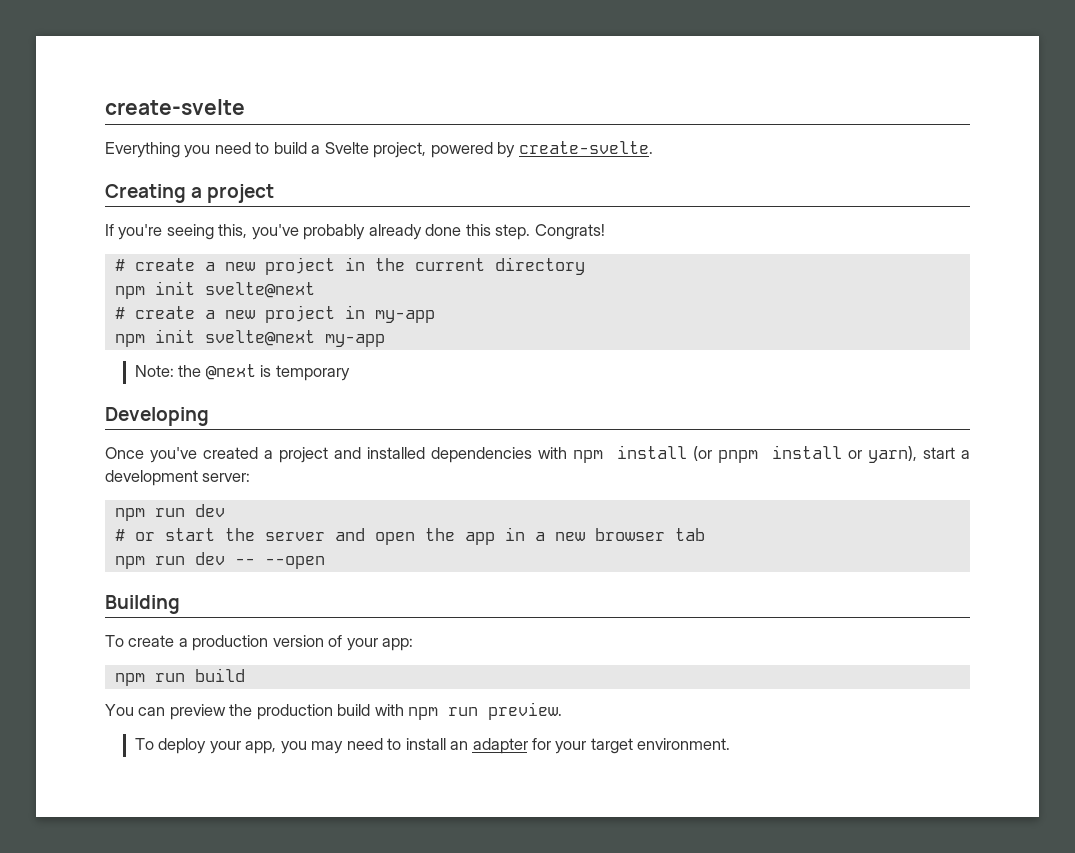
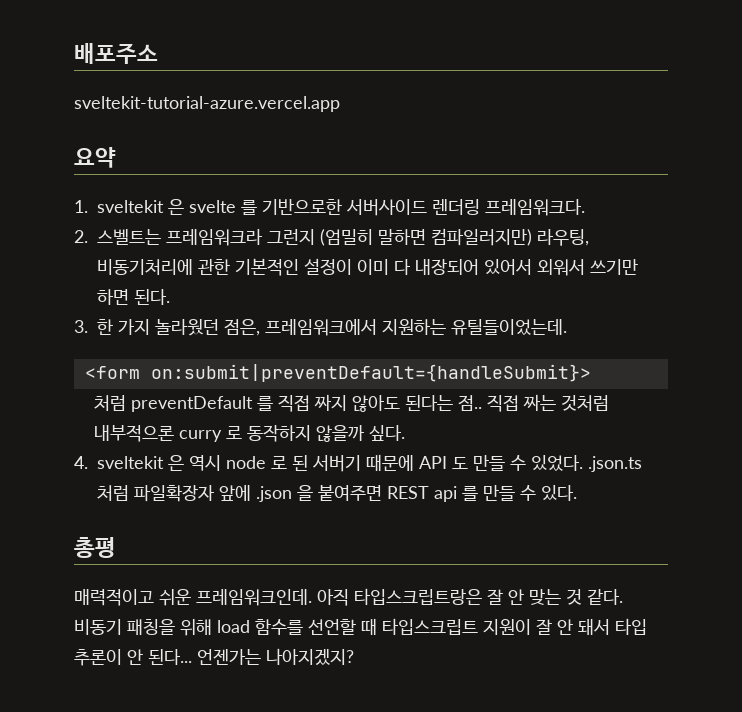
[105,99,245,115] [105,141,653,158] [105,184,275,203] [105,224,605,240] [114,257,585,275] [114,281,315,299] [114,305,435,323] [114,329,385,347] [134,364,350,381] [105,407,209,426] [105,445,970,463] [105,470,251,486] [114,504,225,521] [114,527,705,545] [114,552,325,569] [105,595,180,614] [105,635,414,651] [114,668,245,686] [105,702,563,720] [134,738,731,754] create-svelte // Everything you need to build a Svelte project, powered by create-svelte. // Creating a project // If you're seeing this, you've probably already done this step. Congrats! // # create a new project in the current directory // npm init svelte@next // # create a new project in my-app // npm init svelte@next my-app // Note: the @next is temporary // Developing // Once you've created a project and installed dependencies with npm install (or pnpm install or yarn), start a development server: // npm run dev // # or start the server and open the app in a new browser tab // npm run dev -- --open // Building // To create a production version of your app: // npm run build // You can preview the production build with npm run preview. // To deploy your app, you may need to install an adapter for your target environment. -> [74,43,158,64] [74,96,340,112] [74,147,116,168] [74,199,585,216] [74,228,589,246] [97,258,638,276] [97,289,170,305] [74,319,567,336] [84,364,591,382] [94,394,610,412] [94,424,406,442] [74,454,642,472] [97,485,577,502] [74,537,116,558] [74,588,623,606] [74,618,647,636] [74,648,354,666] 배포주소 // sveltekit-tutorial-azure.vercel.app // 요약 // 1. sveltekit 은 svelte 를 기반으로한 서버사이드 렌더링 프레임워크다. // 2. 스벨트는 프레임워크라 그런지 (엄밀히 말하면 컴파일러지만) 라우팅, 비동기처리에 관한 기본적인 설정이 이미 다 내장되어 있어서 외워서 쓰기만 하면 된다. // 3. 한 가지 놀라웠던 점은, 프레임워크에서 지원하는 유틸들이었는데. // <form on:submit|preventDefault={handleSubmit}> // 처럼 preventDefault 를 직접 짜지 않아도 된다는 점.. 직접 짜는 것처럼 내부적으론 curry 로 동작하지 않을까 싶다. // 4. sveltekit 은 역시 node 로 된 서버기 때문에 API 도 만들 수 있었다. .json.ts 처럼 파일확장자 앞에 .json 을 붙여주면 REST api 를 만들 수 있다. // 총평 // 매력적이고 쉬운 프레임워크인데. 아직 타입스크립트랑은 잘 안 맞는 것 같다. 비동기 패칭을 위해 load 함수를 선언할 때 타입스크립트 지원이 잘 안 돼서 타입 추론이 안 된다... 언젠가는 나아지겠지?

